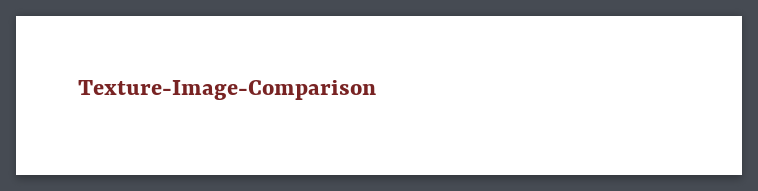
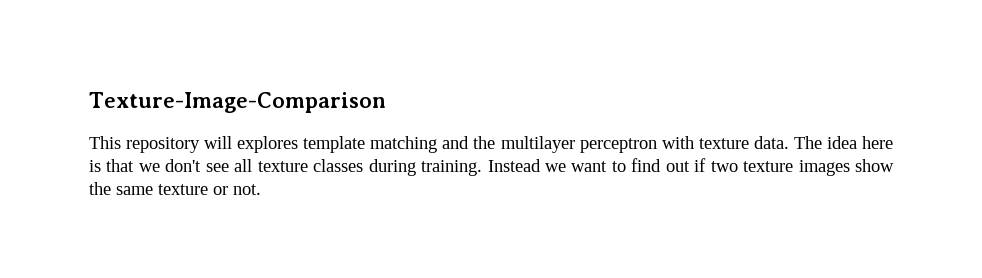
(376, 90) none -> [89,136,894,153] [89,158,895,176] [89,182,261,195] // This repository will explores template matching and the multilayer perceptron with texture data. The idea here is that we don't see all texture classes during training. Instead we want to find out if two texture images show the same texture or not.

